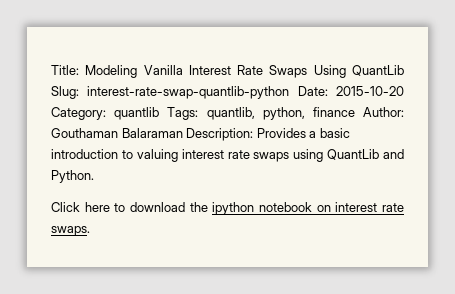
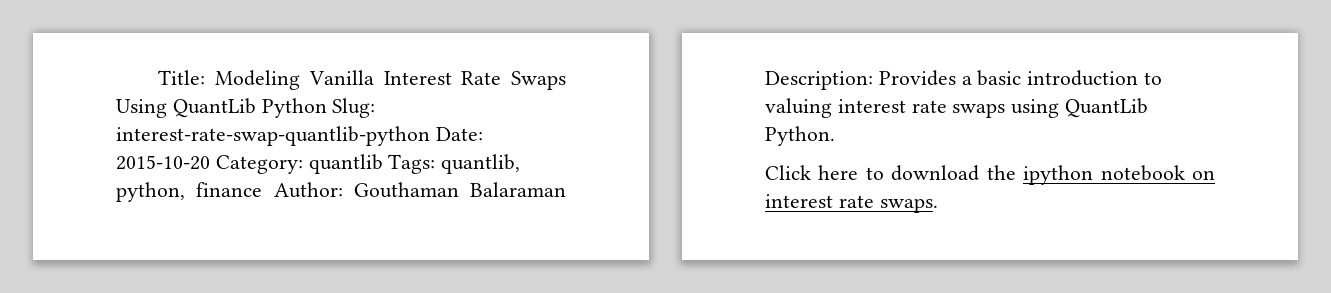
(404, 70) none -> [261,98,327,118] Python
[383,149,404,159] and -> (1149, 108) none

